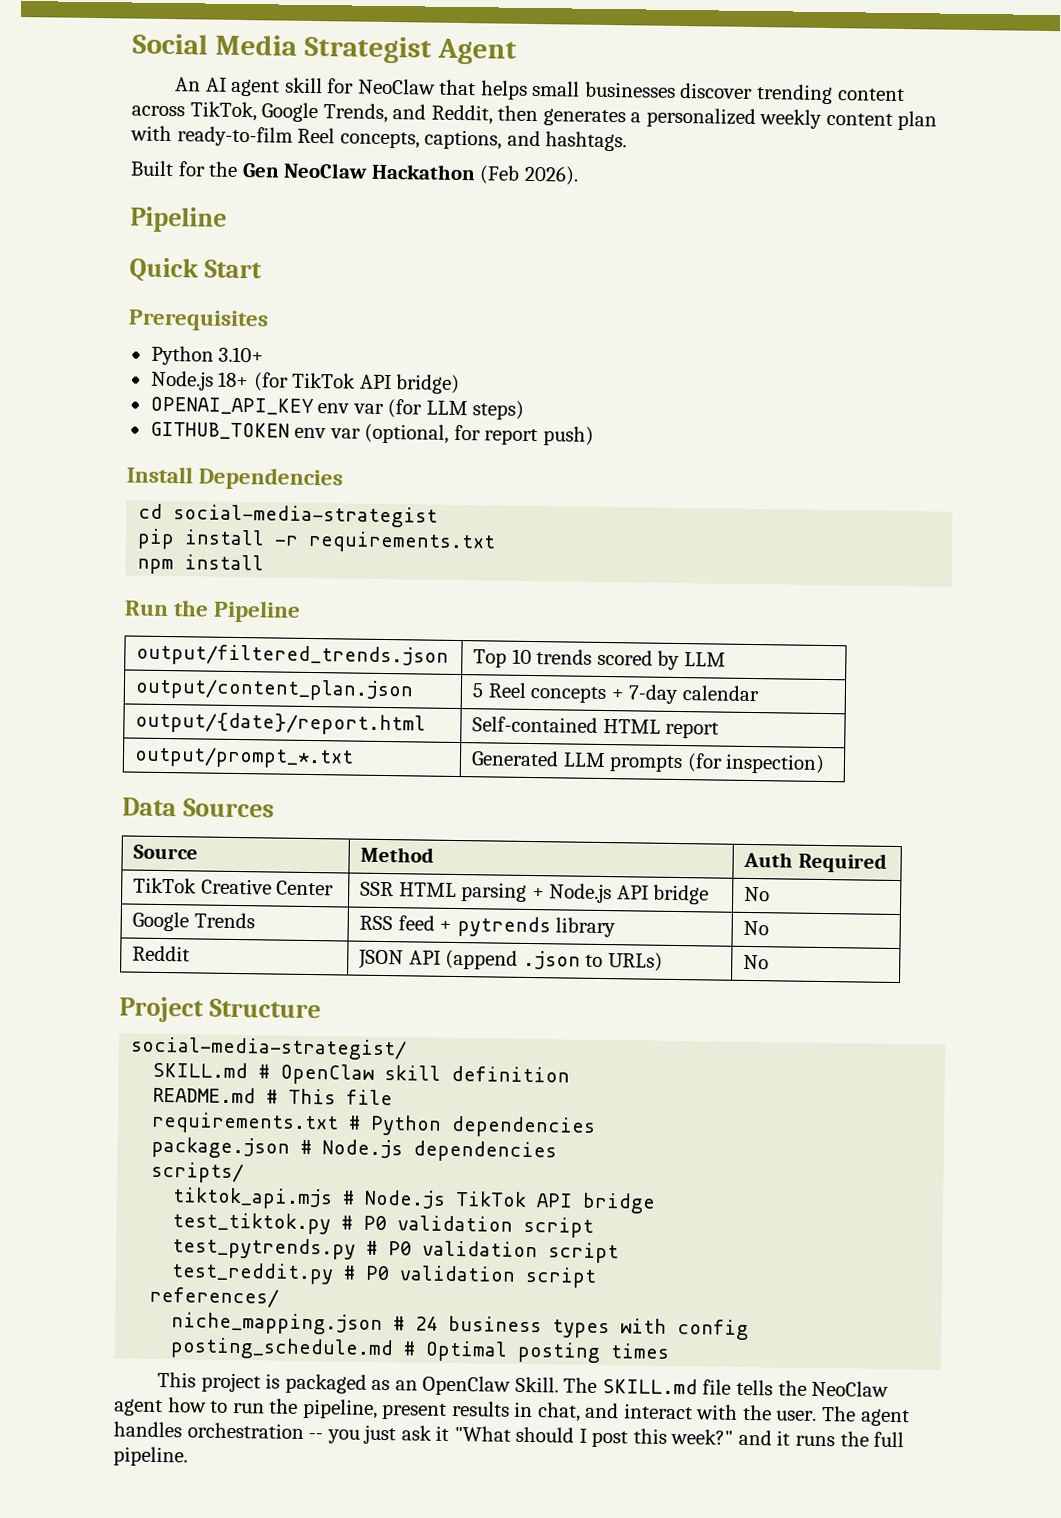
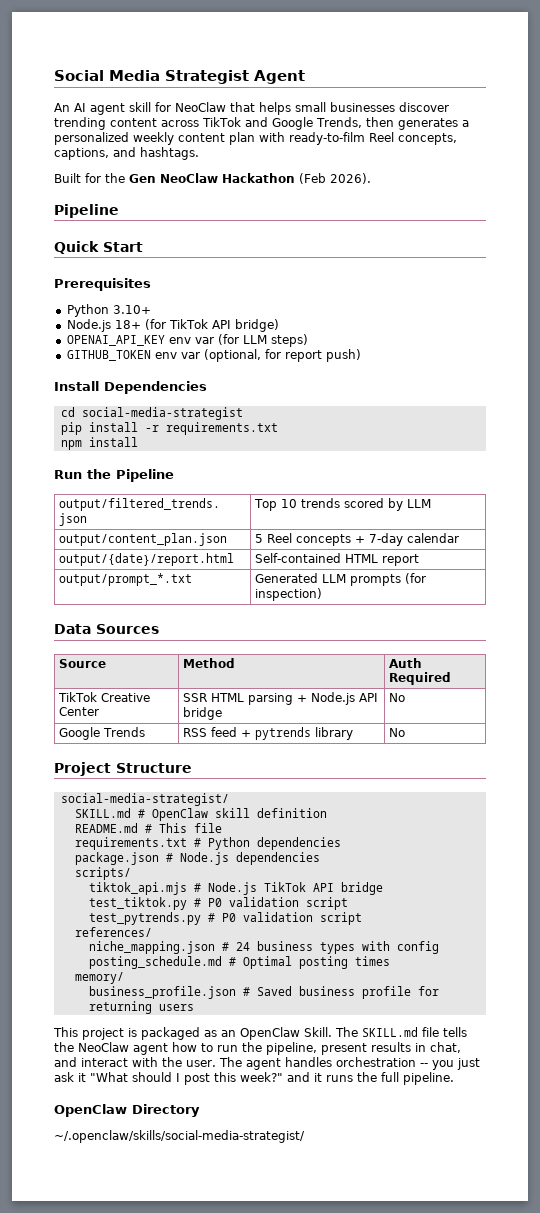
[189,101,493,125] TikTok, Google Trends, and Reddit, -> [202,117,362,130] TikTok and Google Trends,
[132,945,191,962] [358,949,663,972] [743,954,770,970] // Reddit | JSON API (append .json to URLs) | No -> (405, 732) none
[171,1262,598,1288] // test_reddit.py # P0 validation script -> (362, 918) none
(671, 1351) none -> [74,972,124,984] [88,986,439,999] [88,1001,194,1014] // memory/ // business_profile.json # Saved business profile for returning users
(188, 1456) none -> [54,1104,200,1117] [54,1130,305,1143] // OpenClaw Directory // ~/.openclaw/skills/social-media-strategist/

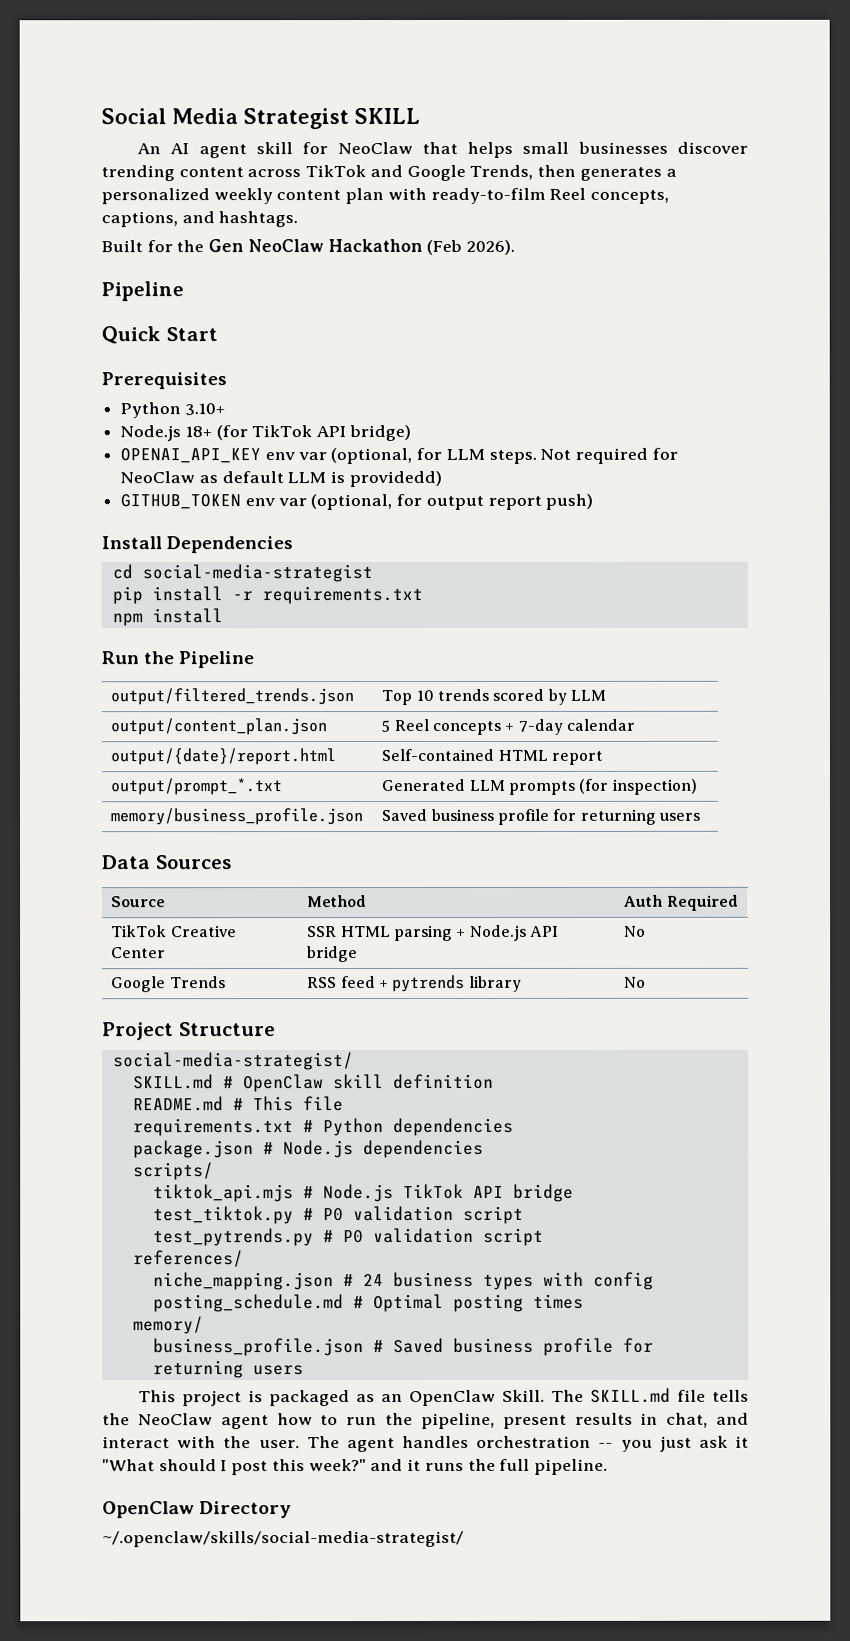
[254,70,305,84] Agent -> [354,108,420,125] SKILL
[217,334,308,347] (for LLM steps) -> [330,447,678,465] [120,470,442,488] (optional, for LLM steps. Not required for NeoClaw as default LLM is providedd)
(281, 354) none -> [425,495,484,510] output
(322, 594) none -> [110,808,365,826] [381,808,701,825] // memory/business_profile.json | Saved business profile for returning users

